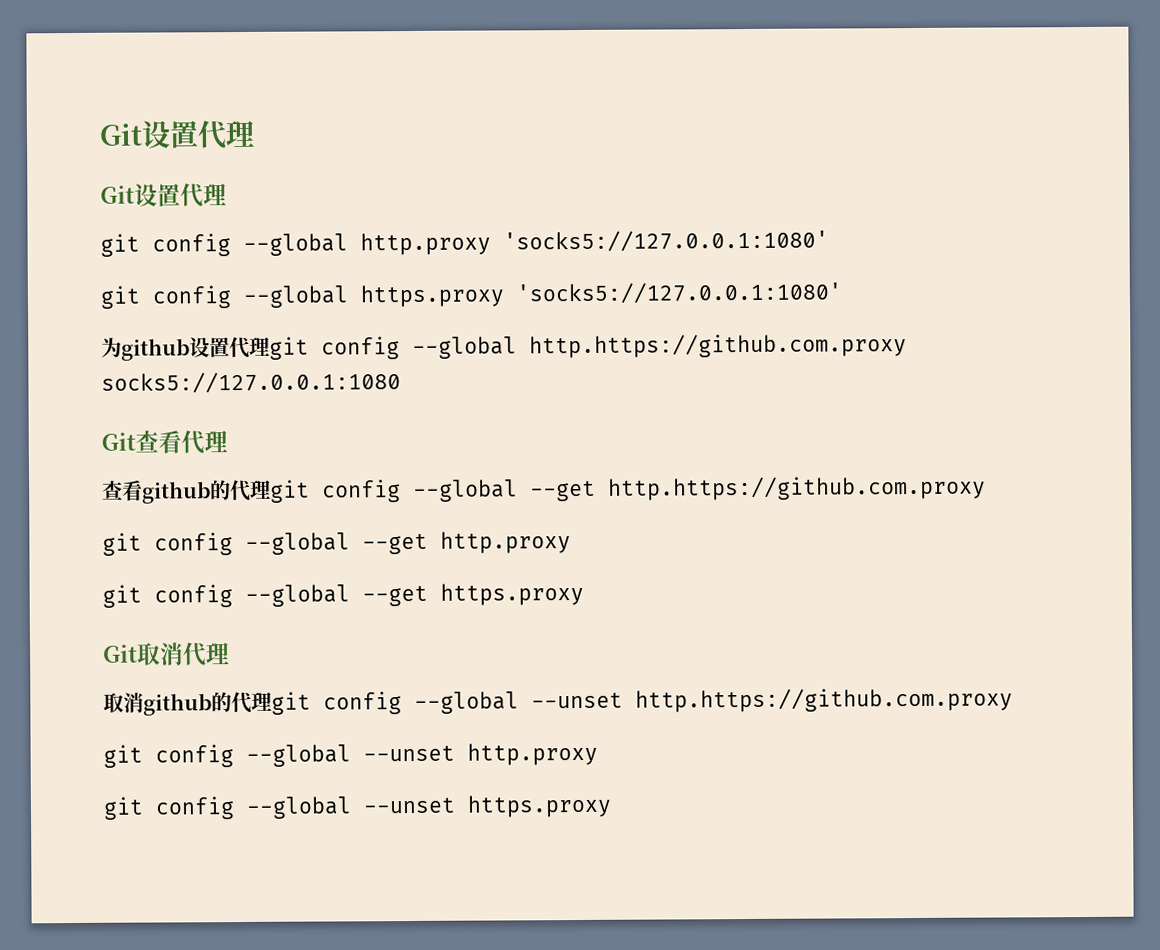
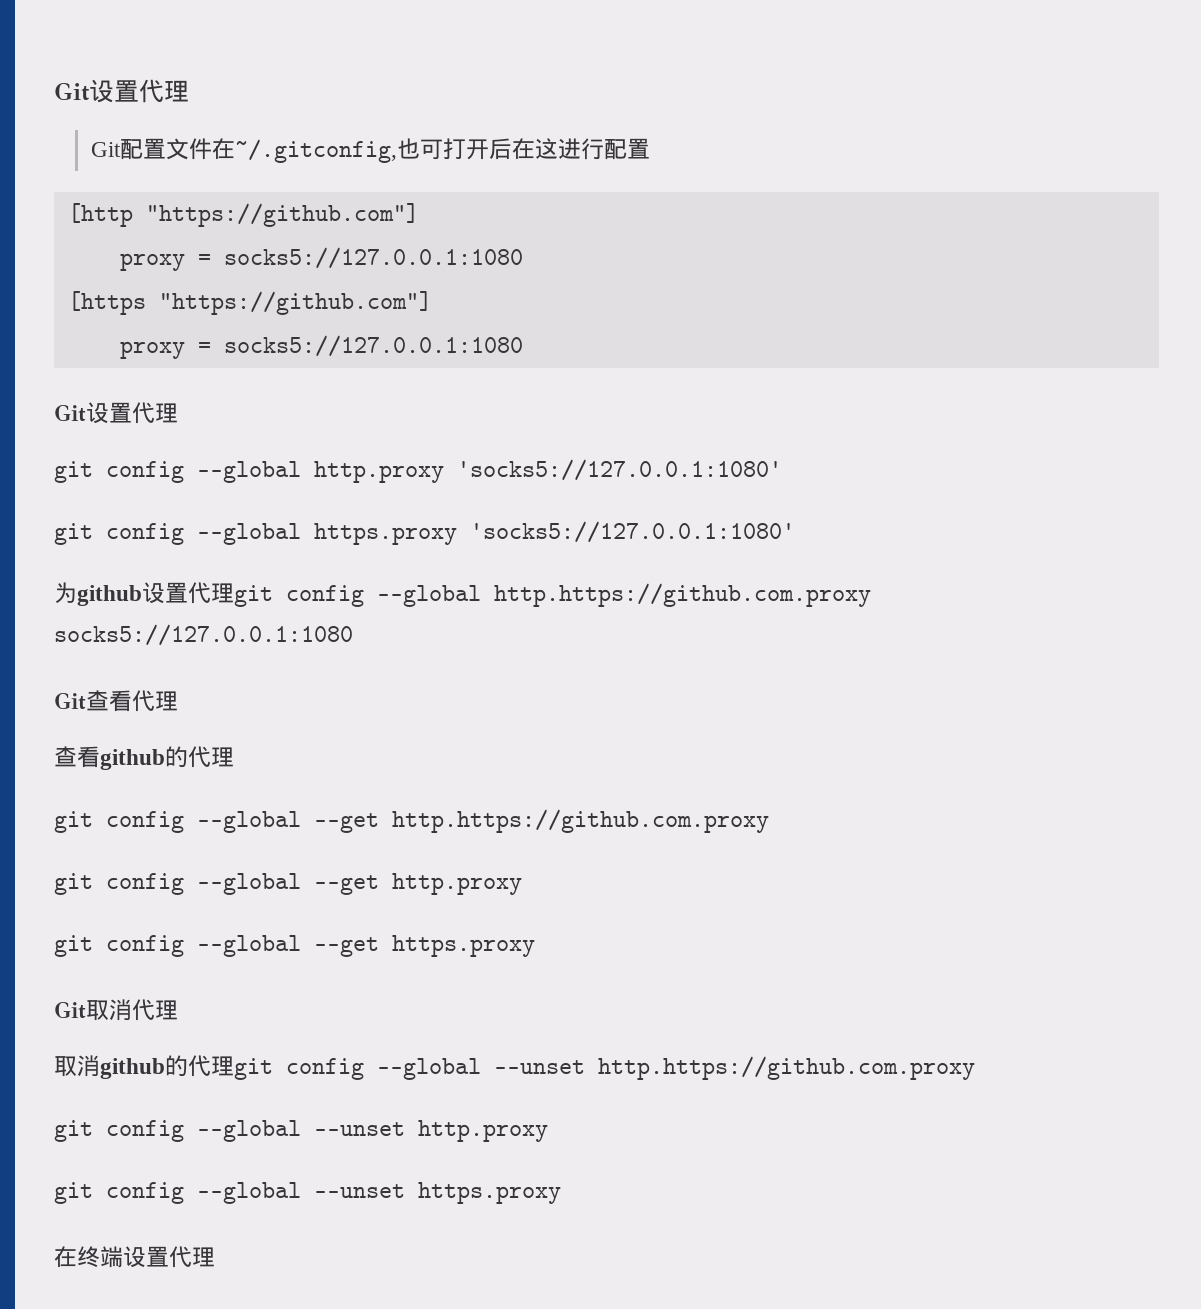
[99,119,255,150] Git设置代理 -> [54,79,189,103] [90,138,650,163] [67,203,419,227] [119,247,523,271] [67,291,432,315] [119,335,523,359] Git设置代理 // Git配置文件在~/.gitconfig,也可打开后在这进行配置 // [http "https://github.com"] // proxy = socks5://127.0.0.1:1080 // [https "https://github.com"] // proxy = socks5://127.0.0.1:1080
(271, 489) none -> (234, 757) //
(612, 806) none -> [54,1246,215,1268] // 在终端设置代理

